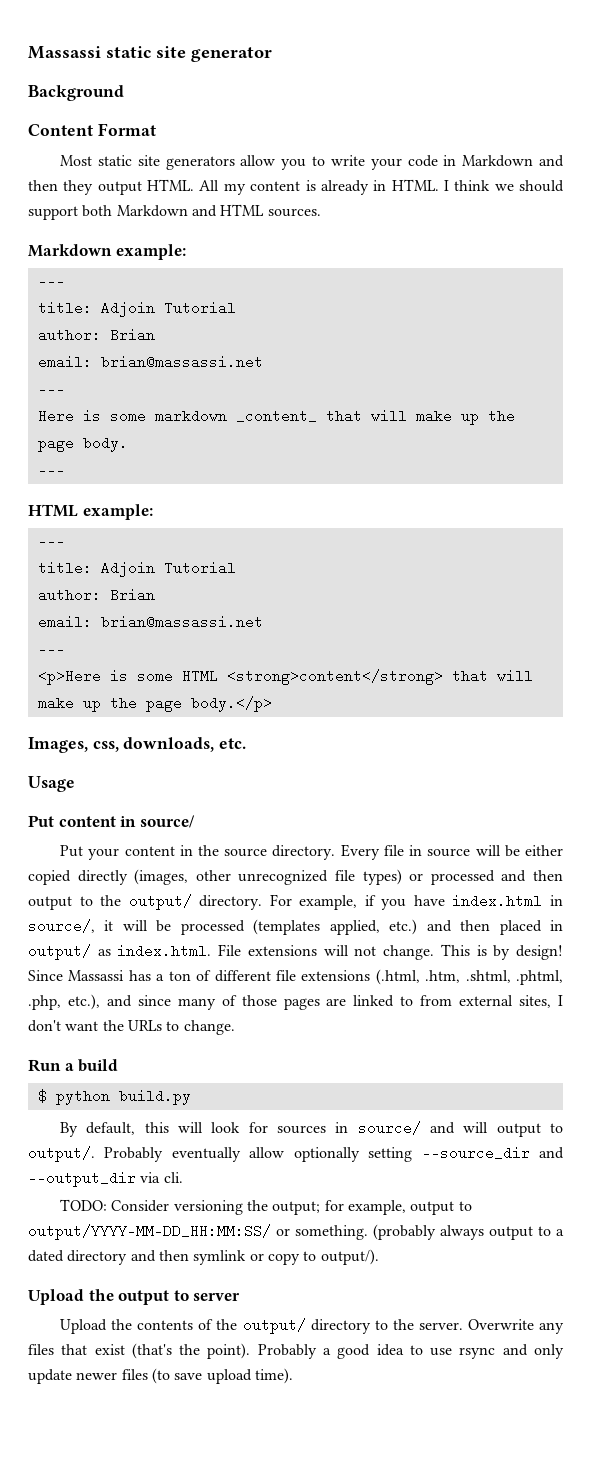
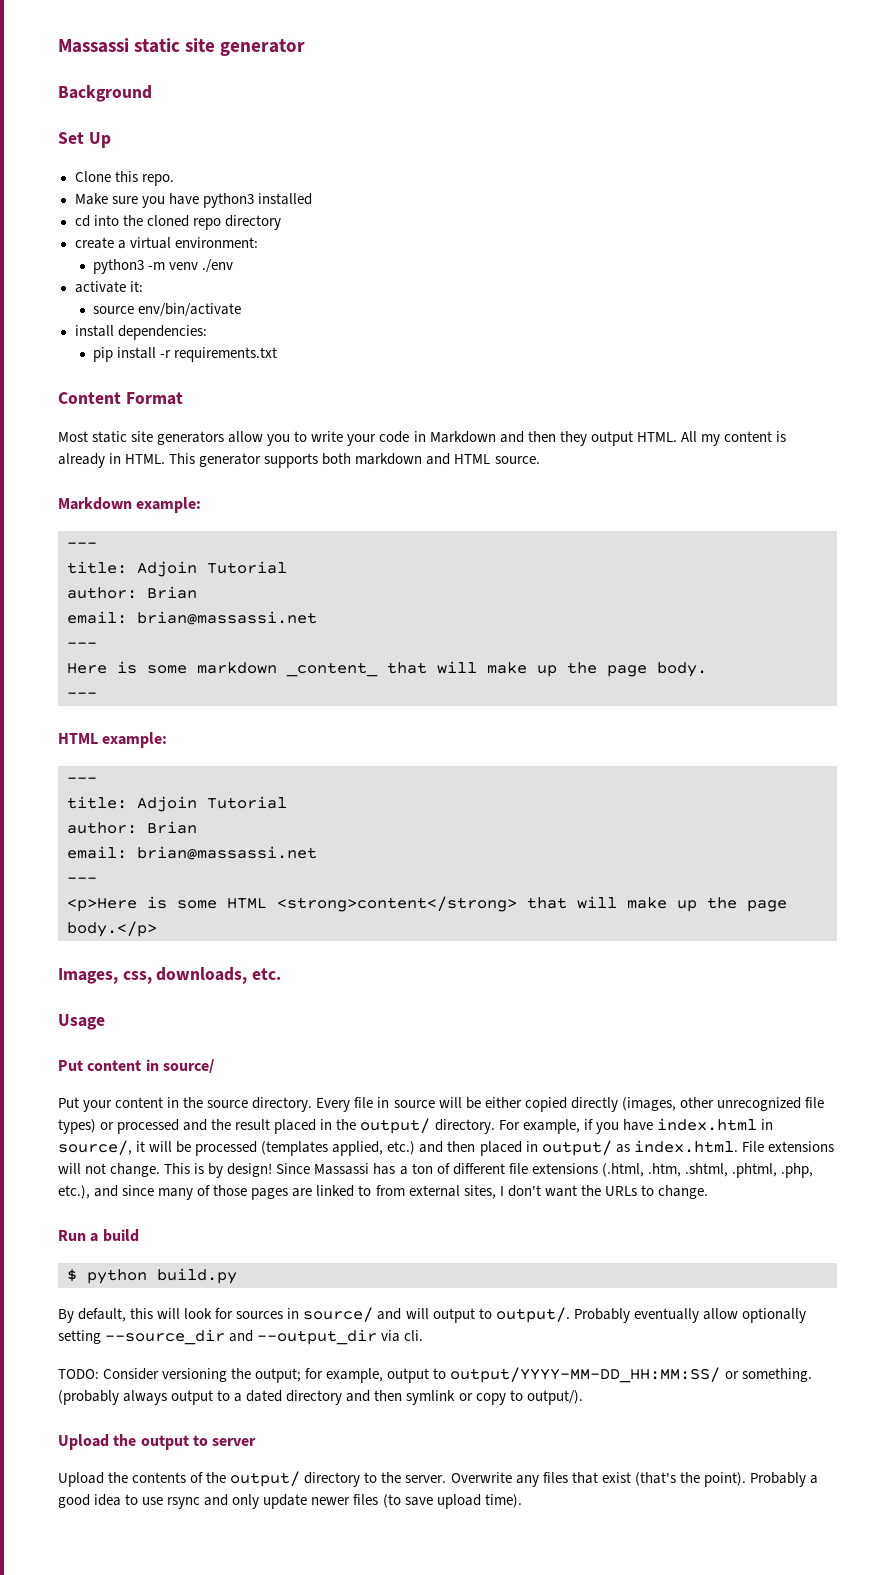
(124, 93) none -> [58,132,111,148] [74,171,174,186] [74,193,312,208] [74,215,281,230] [74,237,258,249] [93,259,234,274] [74,281,143,293] [93,303,242,317] [74,325,207,340] [93,347,278,362] // Set Up // Clone this repo. // Make sure you have python3 installed // cd into the cloned repo directory // create a virtual environment: // python3 -m venv ./env // activate it: // source env/bin/activate // install dependencies: // pip install -r requirements.txt
[443,180,564,192] [28,205,188,220] I think we should support both Markdown -> [169,453,423,468] This generator supports both markdown
[267,208,321,217] sources. -> [494,456,540,464] source.
[533,870,564,881] [28,896,93,910] then output to -> [211,1119,333,1134] the result placed in

